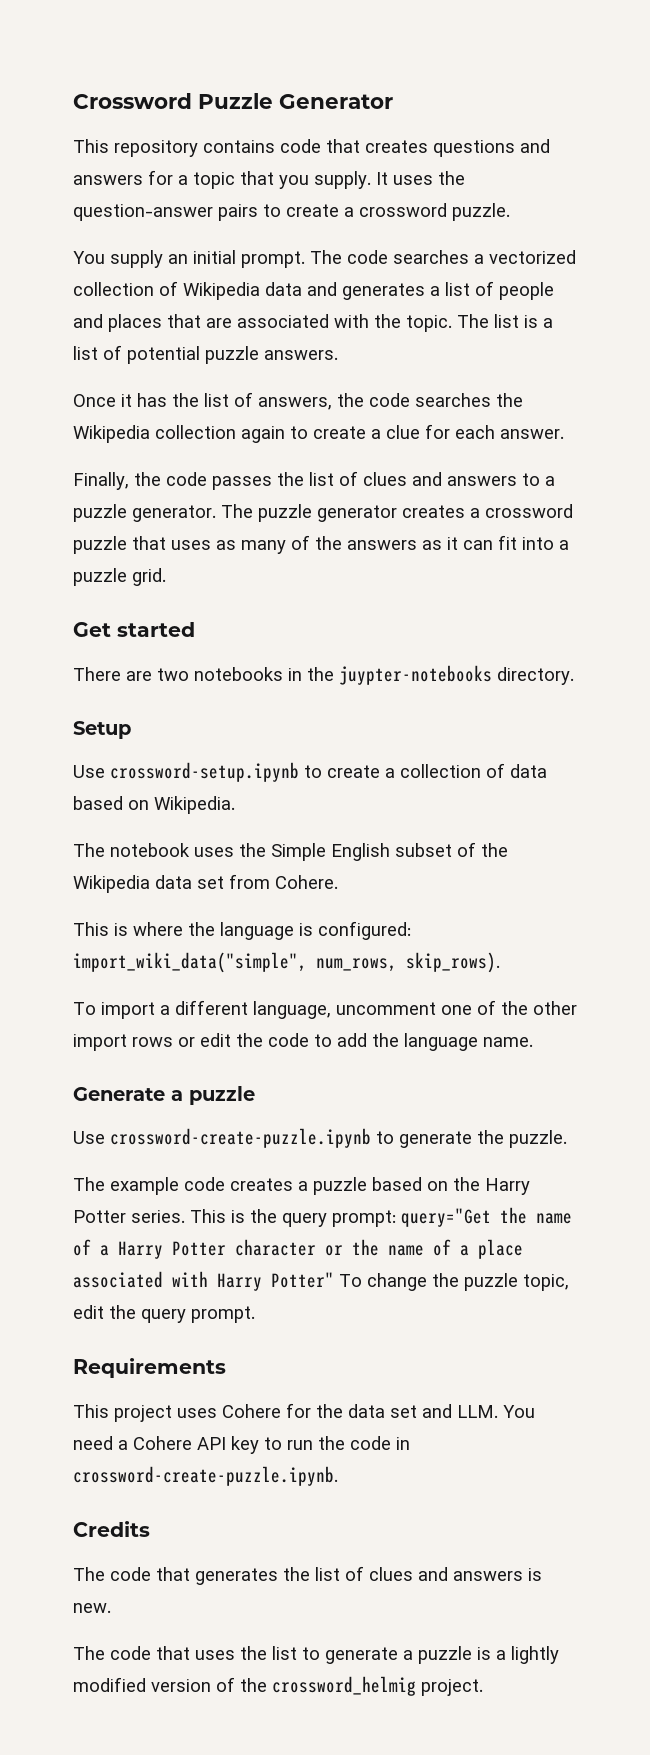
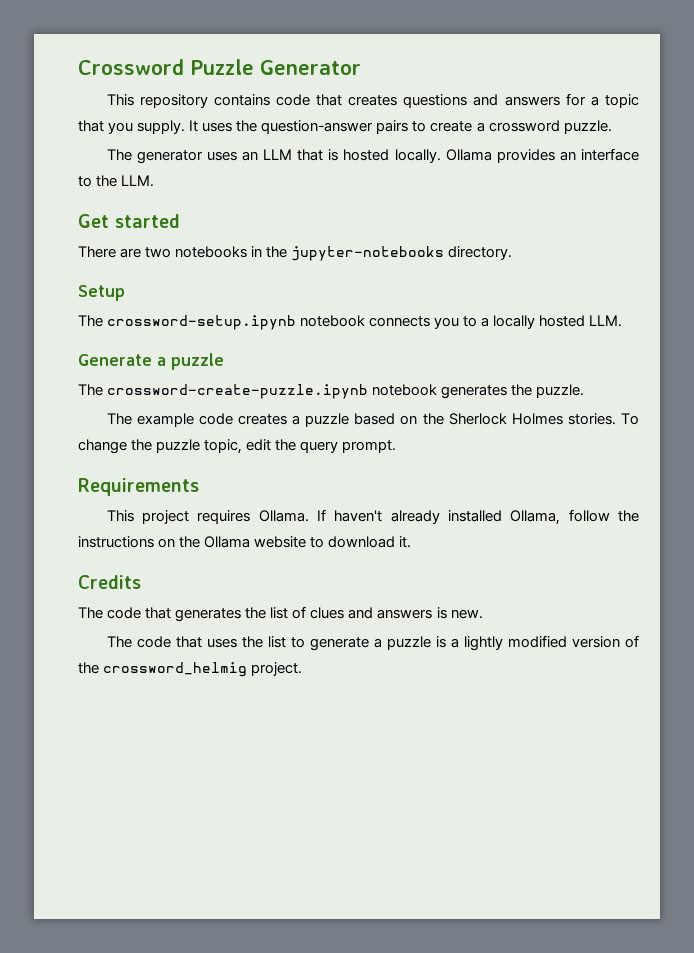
[73,250,576,268] [73,281,554,300] [73,314,553,332] [73,345,338,364] [73,392,523,410] [73,424,564,443] [73,471,555,490] [73,504,573,522] [73,535,569,554] [73,568,166,586] You supply an initial prompt. The code searches a vectorized collection of Wikipedia data and generates a list of people and places that are associated with the topic. The list is a list of potential puzzle answers. // Once it has the list of answers, the code searches the Wikipedia collection again to create a clue for each answer. // Finally, the code passes the list of clues and answers to a puzzle generator. The puzzle generator creates a crossword puzzle that uses as many of the answers as it can fit into a puzzle grid. -> [106,148,639,164] [78,175,155,187] The generator uses an LLM that is hosted locally. Ollama provides an interface to the LLM.
[339,665,492,685] juypter-notebooks -> [291,246,445,261] jupyter-notebooks
[73,762,547,782] [73,796,235,814] [73,842,508,861] [73,874,338,893] [73,921,411,940] [73,952,500,973] [73,1000,577,1019] [73,1033,533,1051] Use crossword-setup.ipynb to create a collection of data based on Wikipedia. // The notebook uses the Simple English subset of the Wikipedia data set from Cohere. // This is where the language is configured: import_wiki_data("simple", num_rows, skip_rows). // To import a different language, uncomment one of the other import rows or edit the code to add the language name. -> [78,315,623,330] The crossword-setup.ipynb notebook connects you to a locally hosted LLM.
[73,1128,472,1148] Use crossword-create-puzzle.ipynb to generate -> [78,384,508,399] The crossword-create-puzzle.ipynb notebook generates
[485,1178,530,1195] [73,1207,572,1227] [73,1239,523,1259] [73,1271,334,1291] Harry Potter series. This is the query prompt: query="Get the name of a Harry Potter character or the name of a place associated with Harry Potter" -> [448,413,616,425] Sherlock Holmes stories.
[177,1403,535,1418] [73,1436,410,1454] [73,1466,338,1486] uses Cohere for the data set and LLM. You need a Cohere API key to run the code in crossword-create-puzzle.ipynb. -> [197,509,639,525] [78,536,412,548] requires Ollama. If haven't already installed Ollama, follow the instructions on the Ollama website to download it.

